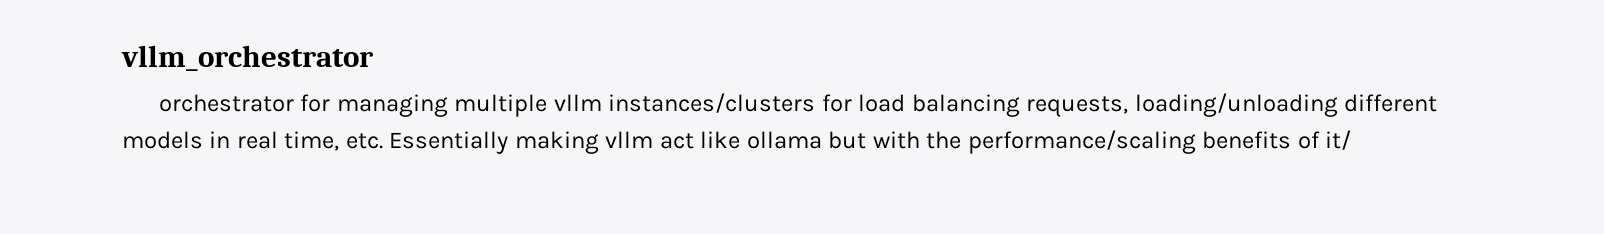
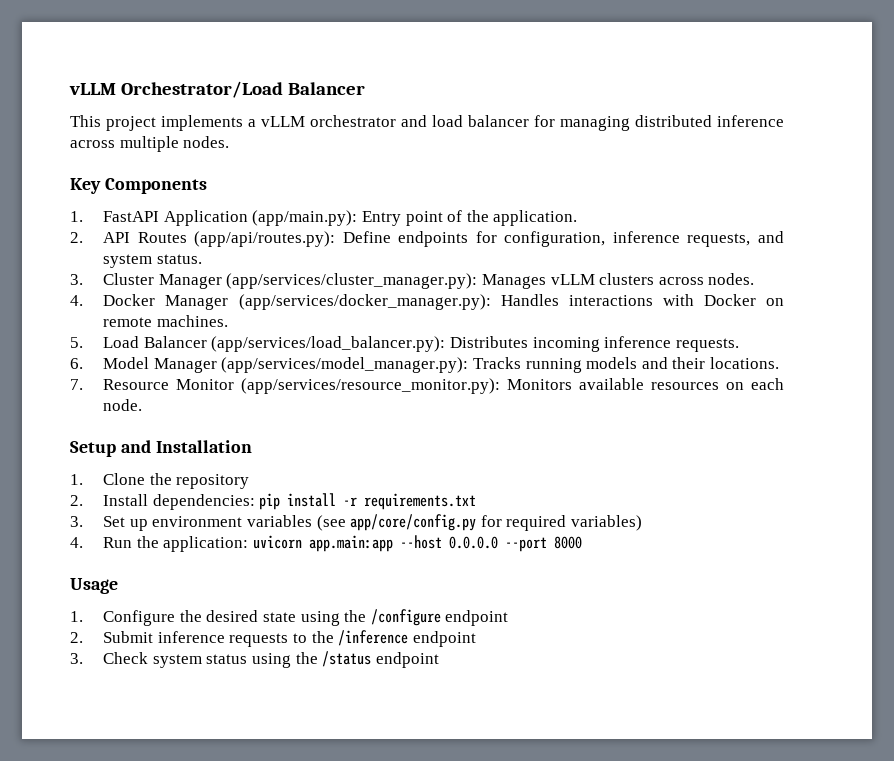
[121,45,374,71] [158,93,1438,117] [122,130,1352,154] vllm_orchestrator // orchestrator for managing multiple vllm instances/clusters for load balancing requests, loading/unloading different models in real time, etc. Essentially making vllm act like ollama but with the performance/scaling benefits of it/ -> [69,81,366,98] [70,115,784,131] [70,136,230,152] [70,178,207,194] [70,210,578,226] [70,231,784,247] [103,254,202,268] [70,273,755,289] [70,294,784,310] [103,315,228,327] [70,336,739,352] [70,357,780,373] [70,378,785,394] [103,399,143,411] [70,440,252,457] [70,473,250,489] [70,493,477,510] [70,514,643,531] [70,535,583,552] [70,578,118,594] [70,609,509,626] [70,630,476,647] [70,651,439,668] vLLM Orchestrator/Load Balancer // This project implements a vLLM orchestrator and load balancer for managing distributed inference across multiple nodes. // Key Components // 1. FastAPI Application (app/main.py): Entry point of the application. // 2. API Routes (app/api/routes.py): Define endpoints for configuration, inference requests, and system status. // 3. Cluster Manager (app/services/cluster_manager.py): Manages vLLM clusters across nodes. // 4. Docker Manager (app/services/docker_manager.py): Handles interactions with Docker on remote machines. // 5. Load Balancer (app/services/load_balancer.py): Distributes incoming inference requests. // 6. Model Manager (app/services/model_manager.py): Tracks running models and their locations. // 7. Resource Monitor (app/services/resource_monitor.py): Monitors available resources on each node. // Setup and Installation // 1. Clone the repository // 2. Install dependencies: pip install -r requirements.txt // 3. Set up environment variables (see app/core/config.py for required variables) // 4. Run the application: uvicorn app.main:app --host 0.0.0.0 --port 8000 // Usage // 1. Configure the desired state using the /configure endpoint // 2. Submit inference requests to the /inference endpoint // 3. Check system status using the /status endpoint

